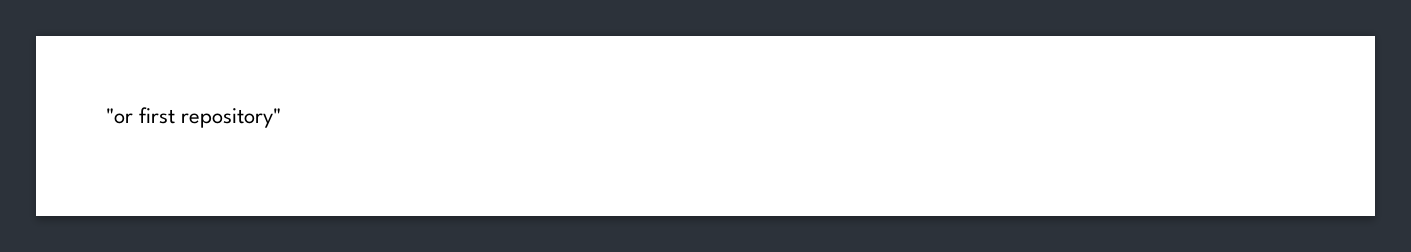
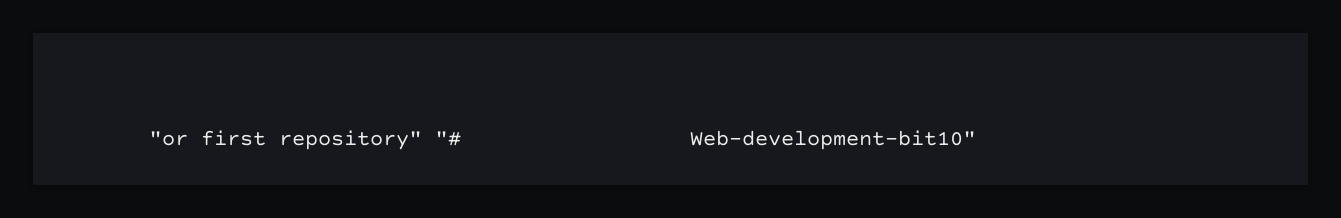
(282, 118) none -> [435,130,976,150] "# Web-development-bit10"

